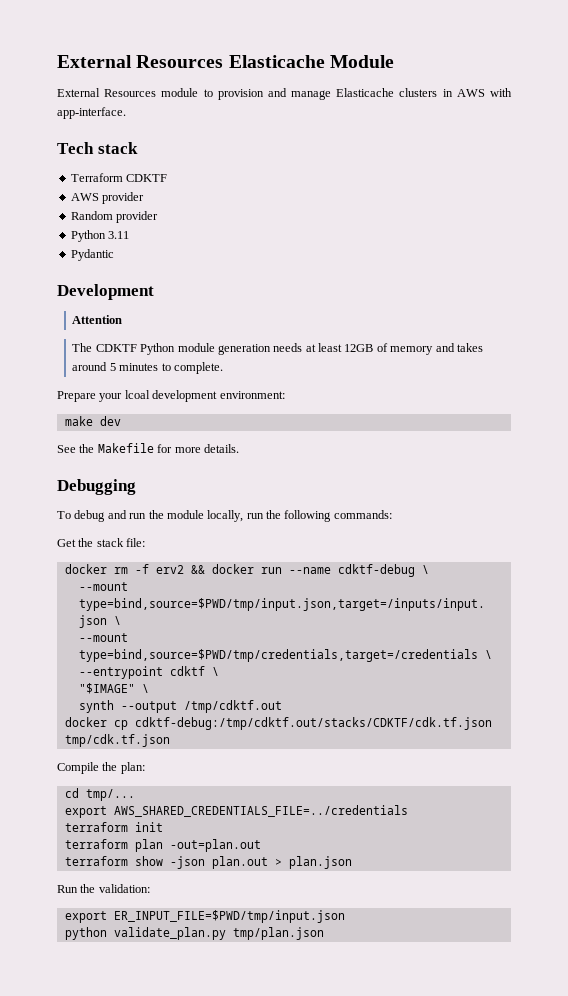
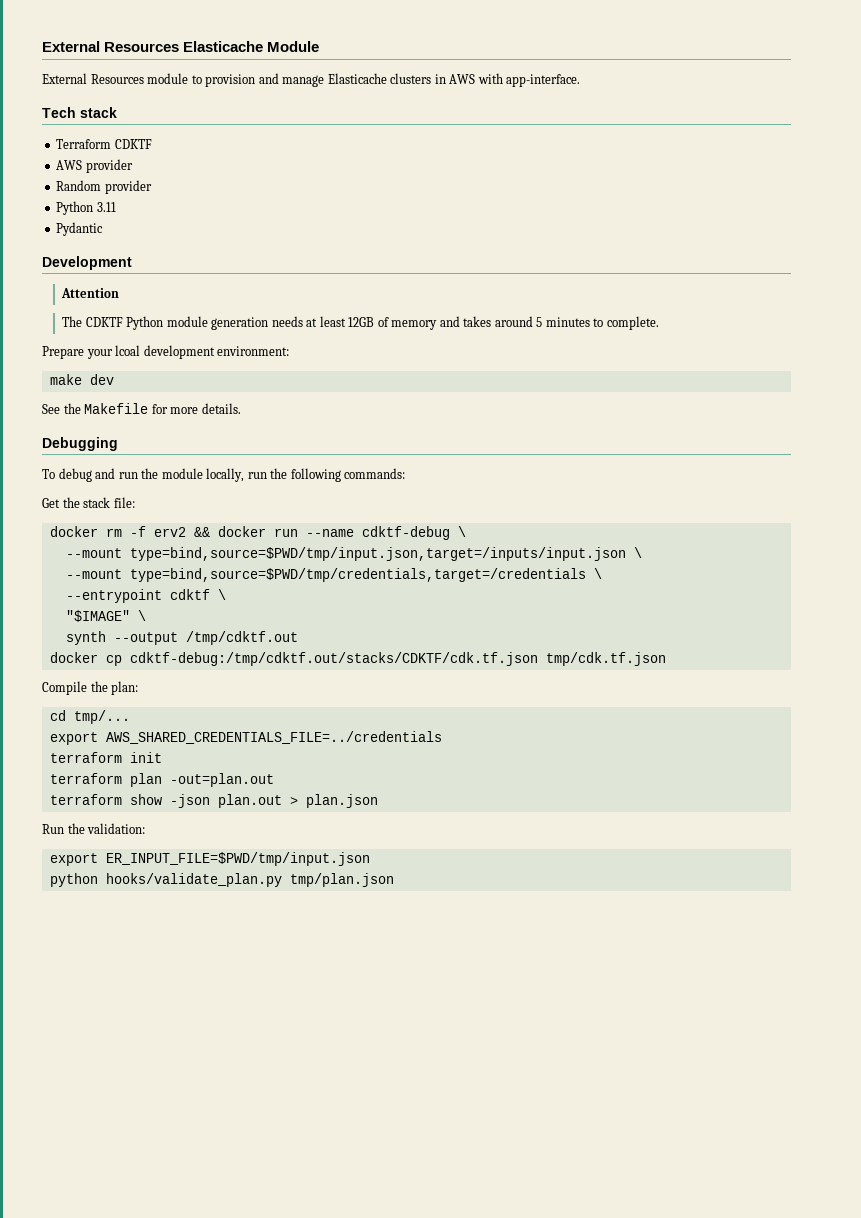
[113,927,226,940] validate_plan.py -> [105,873,282,887] hooks/validate_plan.py

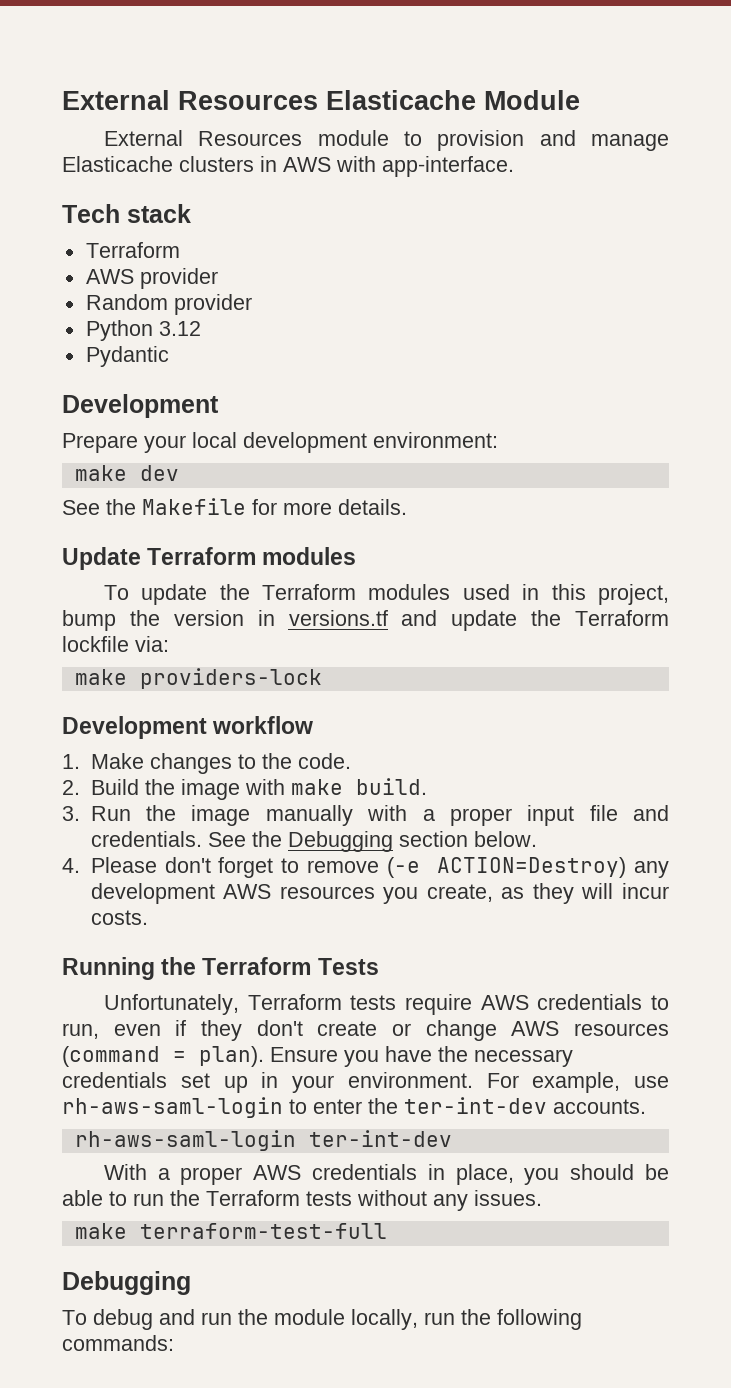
[114,139,152,149] CDKTF -> (180, 250) none
[96,202,116,212] 3.11 -> [158,321,201,336] 3.12
[61,288,120,298] [62,316,659,330] // Attention // The CDKTF Python module generation needs at least 12GB of memory and takes around 5 minutes to complete. -> (219, 406) none
[115,345,141,356] lcoal -> [192,432,237,448] local
(241, 408) none -> [62,547,357,570] [103,584,669,605] [62,610,669,631] [62,636,169,652] [74,668,322,689] [62,716,314,739] [62,753,351,774] [62,778,427,800] [62,805,669,826] [90,831,537,852] [62,857,669,878] [90,883,669,904] [90,910,148,925] [62,957,379,980] [103,994,670,1015] [62,1020,669,1041] [62,1046,573,1067] [62,1072,669,1093] [62,1097,646,1118] [74,1130,452,1151] [103,1164,669,1185] [62,1190,542,1211] [74,1223,387,1239] // Update Terraform modules // To update the Terraform modules used in this project, bump the version in versions.tf and update the Terraform lockfile via: // make providers-lock // Development workflow // 1. Make changes to the code. // 2. Build the image with make build. // 3. Run the image manually with a proper input file and credentials. See the Debugging section below. // 4. Please don't forget to remove (-e ACTION=Destroy) any development AWS resources you create, as they will incur costs. // Running the Terraform Tests // Unfortunately, Terraform tests require AWS credentials to run, even if they don't create or change AWS resources (command = plan). Ensure you have the necessary credentials set up in your environment. For example, use rh-aws-saml-login to enter the ter-int-dev accounts. // rh-aws-saml-login ter-int-dev // With a proper AWS credentials in place, you should be able to run the Terraform tests without any issues. // make terraform-test-full
[42,497,135,508] [49,526,466,540] [65,547,642,561] [65,568,602,582] [65,589,226,603] [65,610,146,622] [65,631,298,645] [49,652,666,666] [42,681,139,695] [49,710,130,724] [49,731,442,745] [49,752,162,763] [49,773,274,787] [49,794,378,808] [42,823,146,834] [49,852,370,866] [49,873,394,887] // Get the stack file: // docker rm -f erv2 && docker run --name cdktf-debug \ // --mount type=bind,source=$PWD/tmp/input.json,target=/inputs/input.json \ // --mount type=bind,source=$PWD/tmp/credentials,target=/credentials \ // --entrypoint cdktf \ // "$IMAGE" \ // synth --output /tmp/cdktf.out // docker cp cdktf-debug:/tmp/cdktf.out/stacks/CDKTF/cdk.tf.json tmp/cdk.tf.json // Compile the plan: // cd tmp/... // export AWS_SHARED_CREDENTIALS_FILE=../credentials // terraform init // terraform plan -out=plan.out // terraform show -json plan.out > plan.json // Run the validation: // export ER_INPUT_FILE=$PWD/tmp/input.json // python hooks/validate_plan.py tmp/plan.json -> (174, 1343) none

